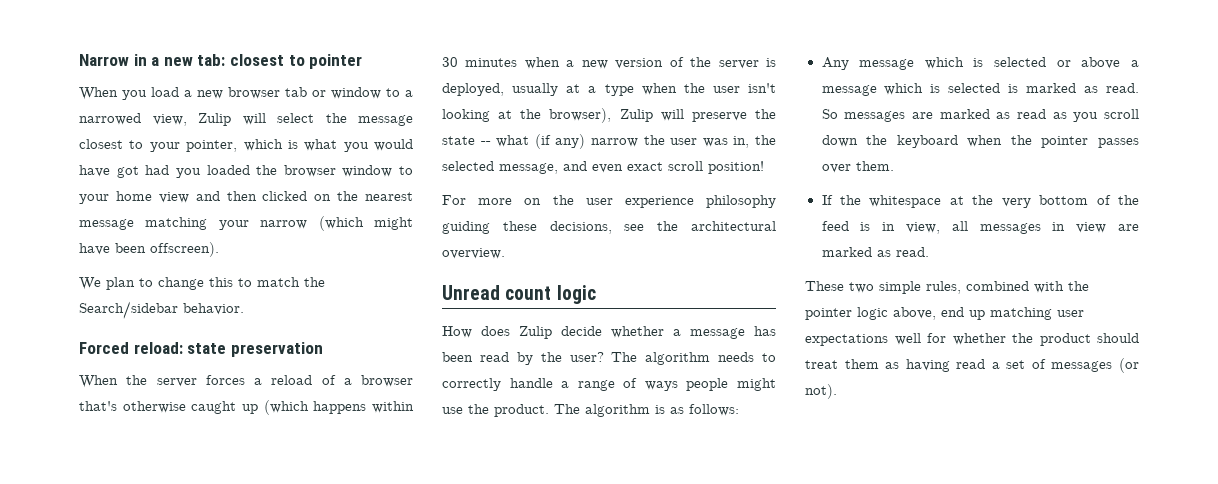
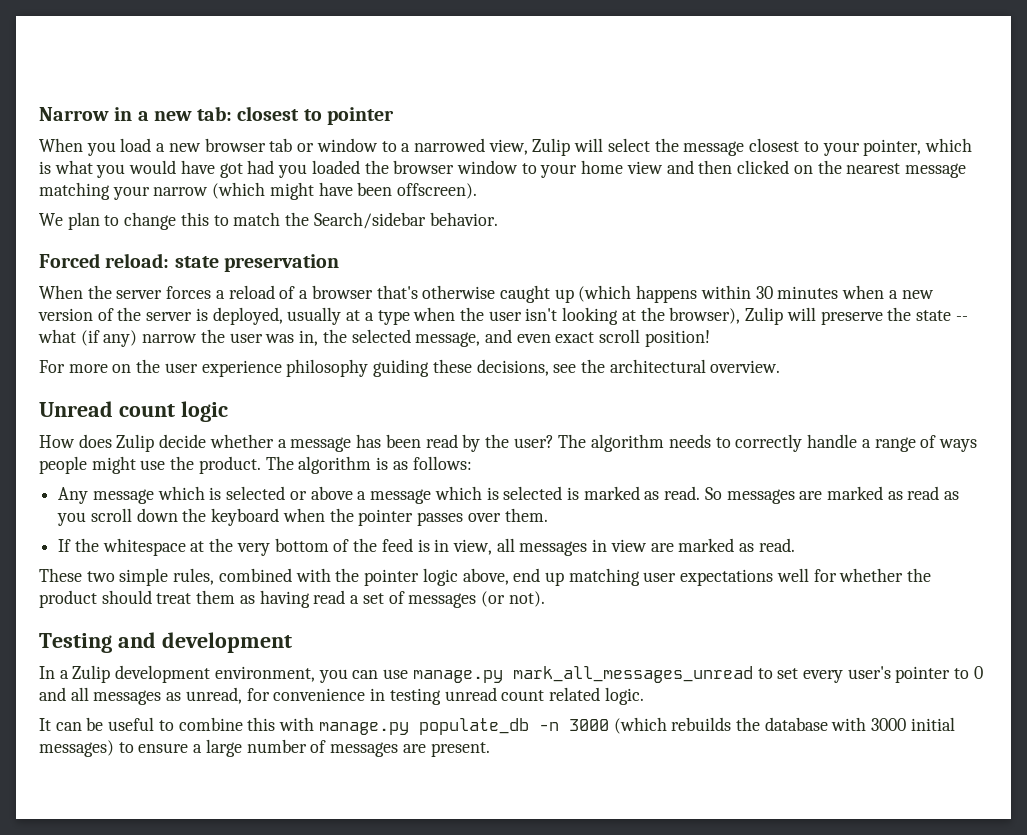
(837, 391) none -> [39,632,292,653] [39,665,983,683] [39,687,644,705] [39,717,955,735] [39,739,490,757] // Testing and development // In a Zulip development environment, you can use manage.py mark_all_messages_unread to set every user's pointer to 0 and all messages as unread, for convenience in testing unread count related logic. // It can be useful to combine this with manage.py populate_db -n 3000 (which rebuilds the database with 3000 initial messages) to ensure a large number of messages are present.

